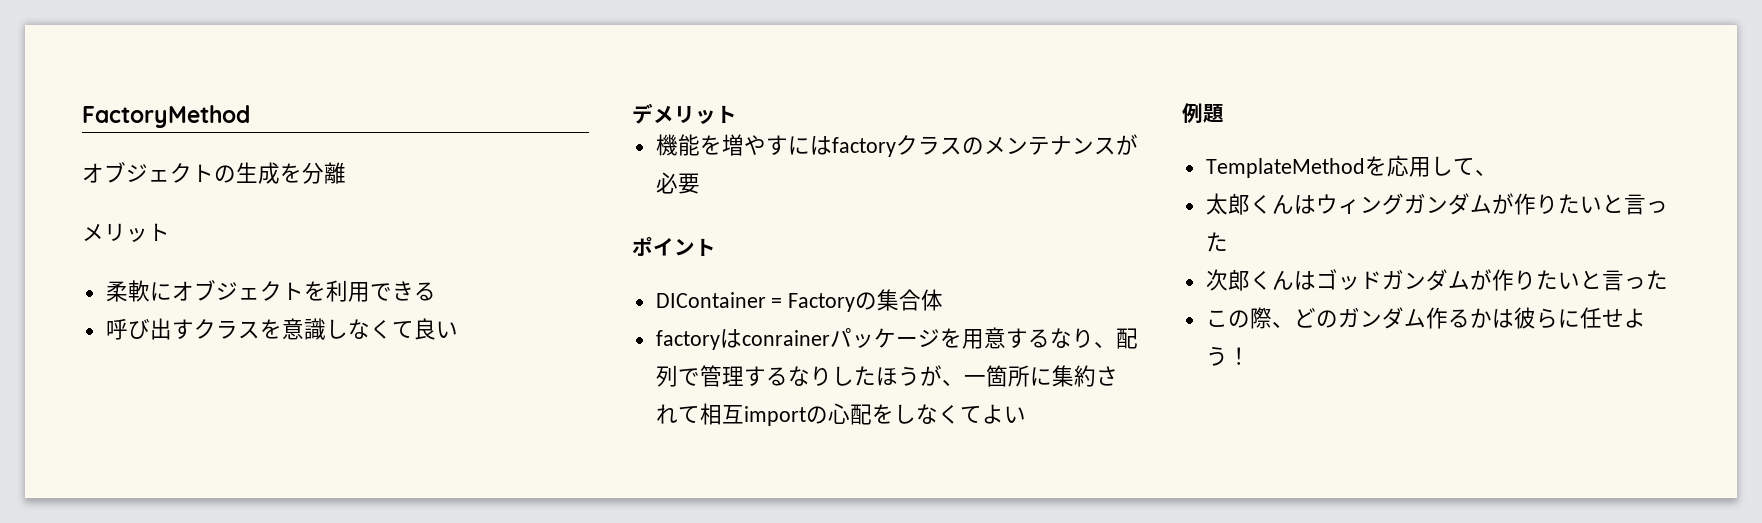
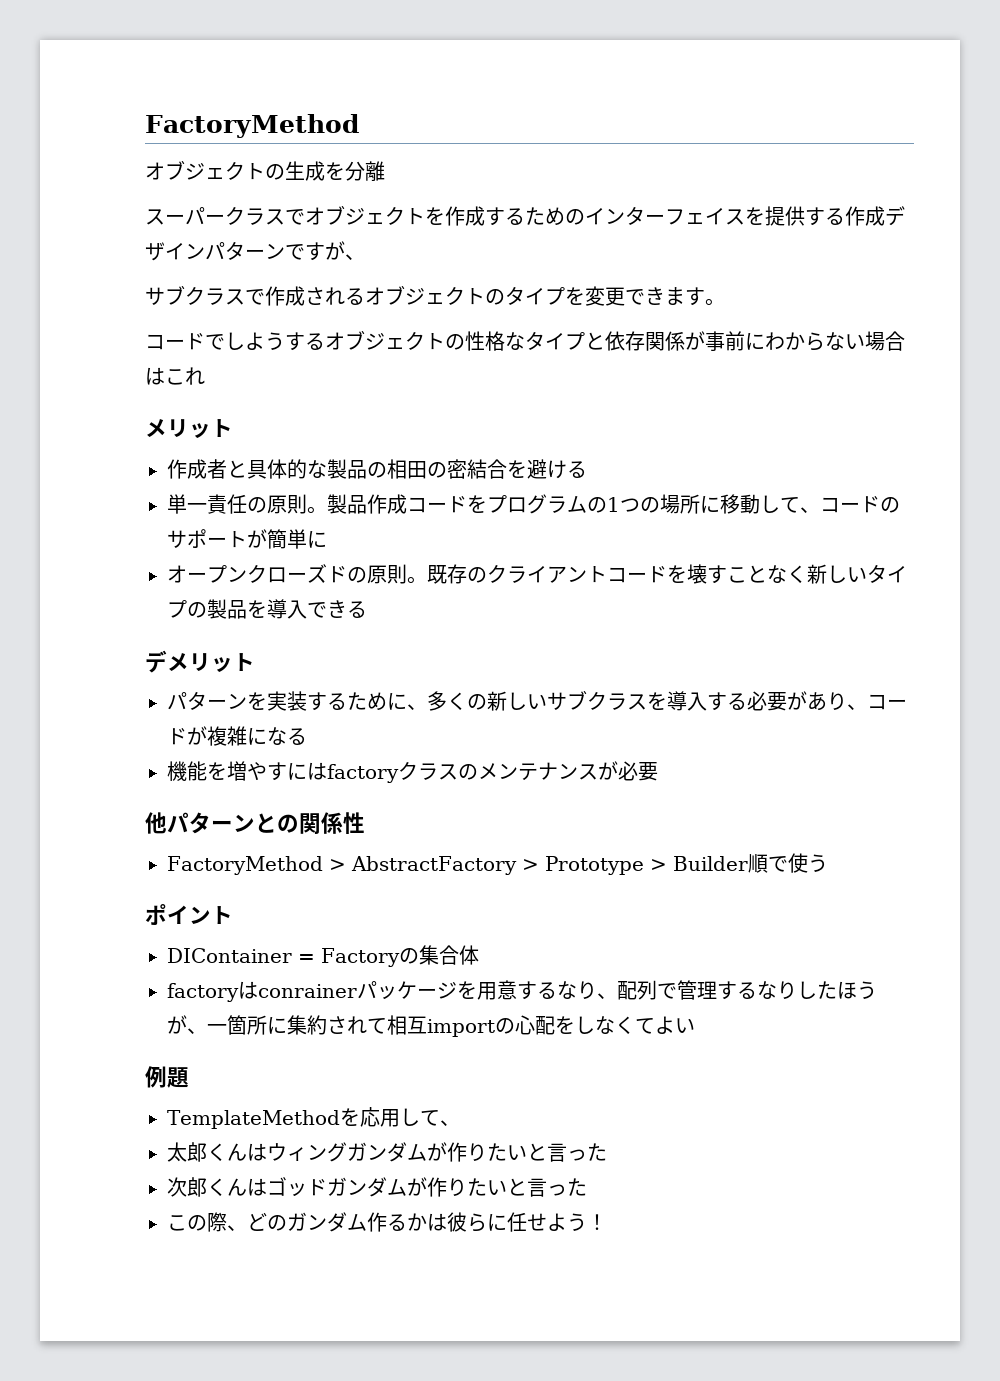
[82,223,170,242] [105,280,436,302] [105,318,458,340] [632,103,737,124] メリット // 柔軟にオブジェクトを利用できる // 呼び出すクラスを意識しなくて良い // デメリット -> [145,205,905,226] [145,241,365,261] [145,285,725,306] [145,330,905,351] [145,367,205,385] [145,419,233,438] [167,459,587,479] [167,494,900,514] [167,529,327,549] [167,564,907,584] [167,599,367,619] [145,650,255,673] [167,690,907,711] [167,726,307,746] スーパークラスでオブジェクトを作成するためのインターフェイスを提供する作成デザインパターンですが、 // サブクラスで作成されるオブジェクトのタイプを変更できます。 // コードでしようするオブジェクトの性格なタイプと依存関係が事前にわからない場合はこれ // メリット // 作成者と具体的な製品の相田の密結合を避ける // 単一責任の原則。製品作成コードをプログラムの1つの場所に移動して、コードのサポートが簡単に // オープンクローズドの原則。既存のクライアントコードを壊すことなく新しいタイプの製品を導入できる // デメリット // パターンを実装するために、多くの新しいサブクラスを導入する必要があり、コードが複雑になる
(700, 183) none -> [145,812,365,834] [167,853,828,875] // 他パターンとの関係性 // FactoryMethod > AbstractFactory > Prototype > Builder順で使う

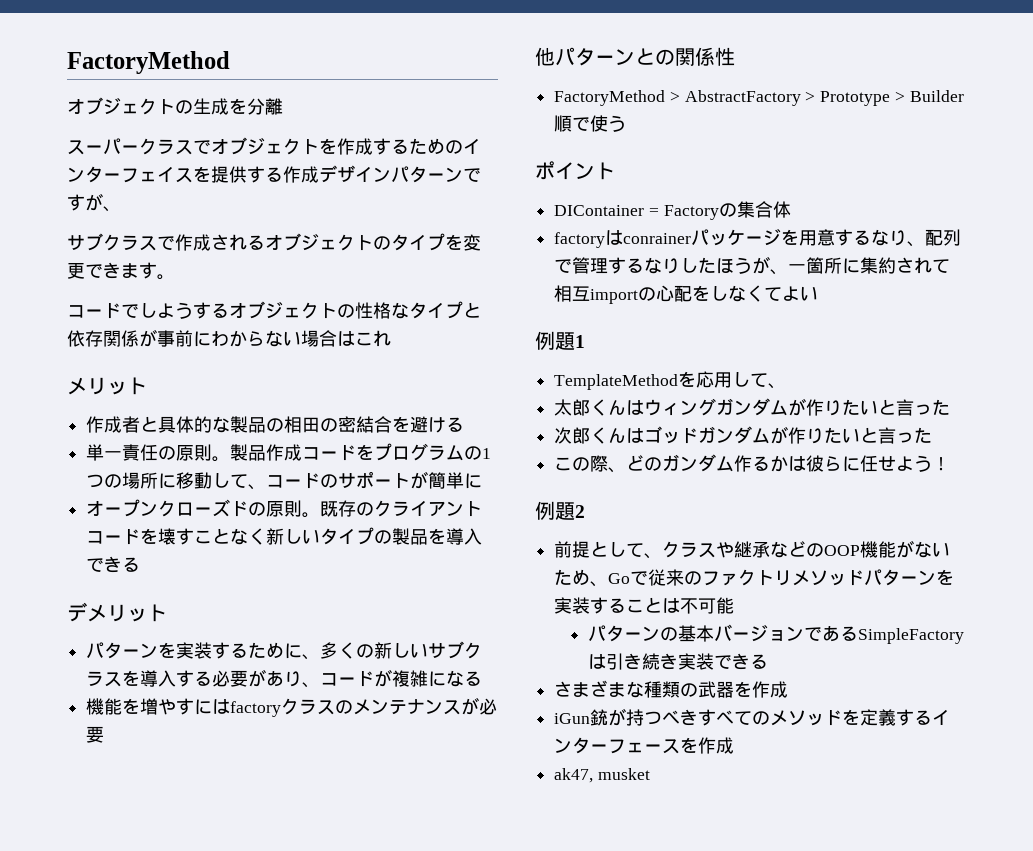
(189, 1077) none -> [575,335,585,348] 1
(607, 1222) none -> [535,501,585,520] [554,540,951,559] [554,569,955,587] [554,597,735,614] [587,624,964,644] [587,653,768,670] [554,680,789,698] [554,708,951,726] [554,737,735,754] [554,768,650,783] // 例題2 // 前提として、クラスや継承などのOOP機能がないため、Goで従来のファクトリメソッドパターンを実装することは不可能 // パターンの基本バージョンであるSimpleFactoryは引き続き実装できる // さまざまな種類の武器を作成 // iGun銃が持つべきすべてのメソッドを定義するインターフェースを作成 // ak47, musket

